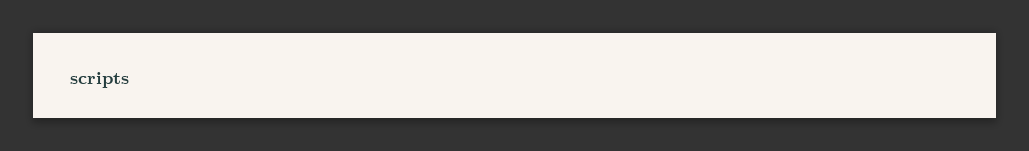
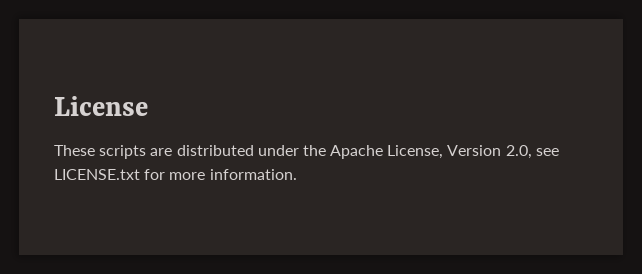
[70,72,129,88] scripts -> [54,96,148,116] [54,145,559,159] [54,169,297,180] License // These scripts are distributed under the Apache License, Version 2.0, see LICENSE.txt for more information.

